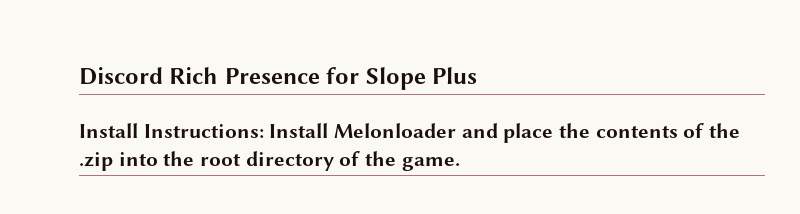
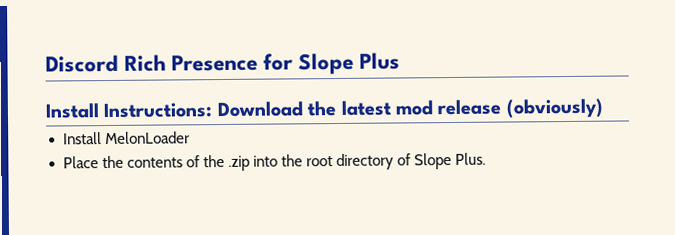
[269,123,554,143] Install Melonloader and place -> [216,98,604,119] [62,131,190,145] [62,156,99,169] Download the latest mod release (obviously) // Install MelonLoader // Place
[365,151,460,171] the game. -> [414,152,487,170] Slope Plus.

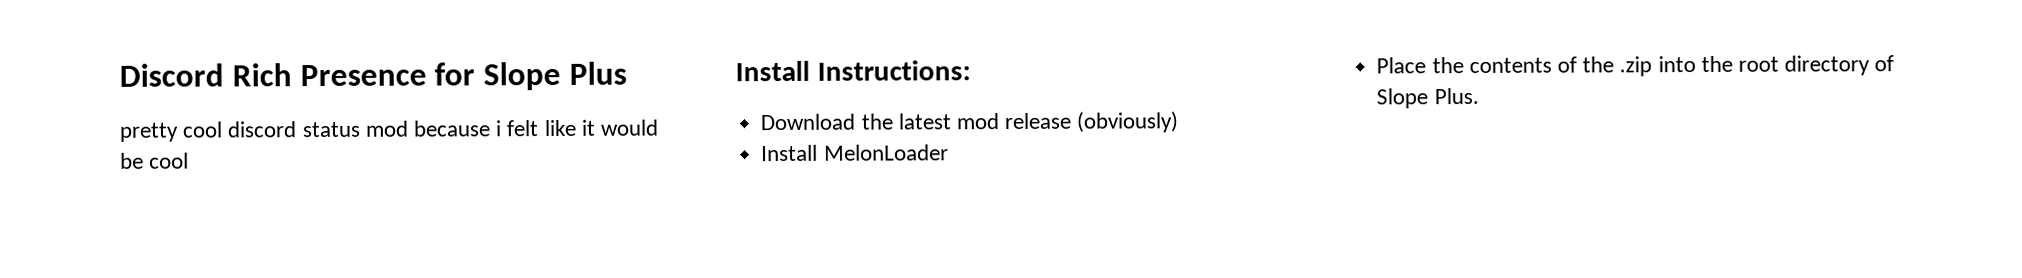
(401, 61) none -> [119,119,659,142] [120,152,190,169] // pretty cool discord status mod because i felt like it would be cool
(213, 110) none -> (971, 70) //

